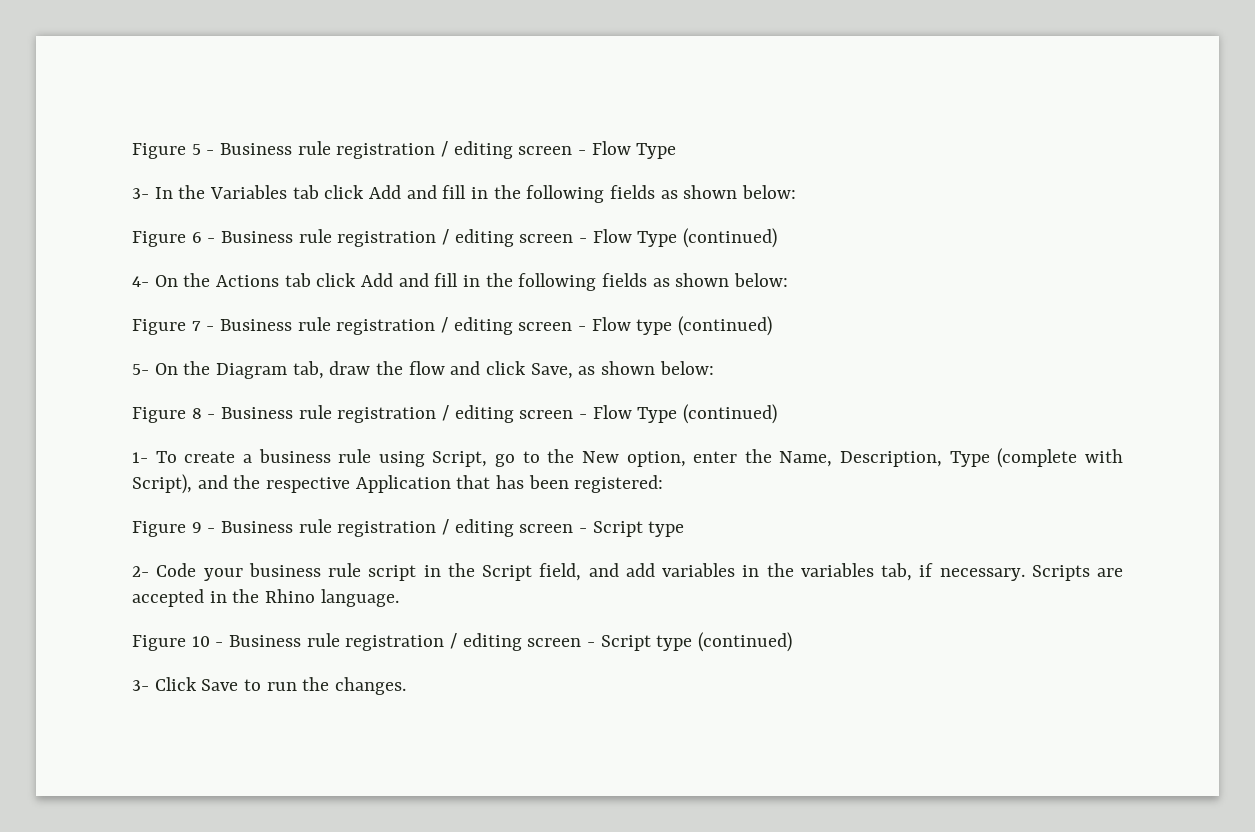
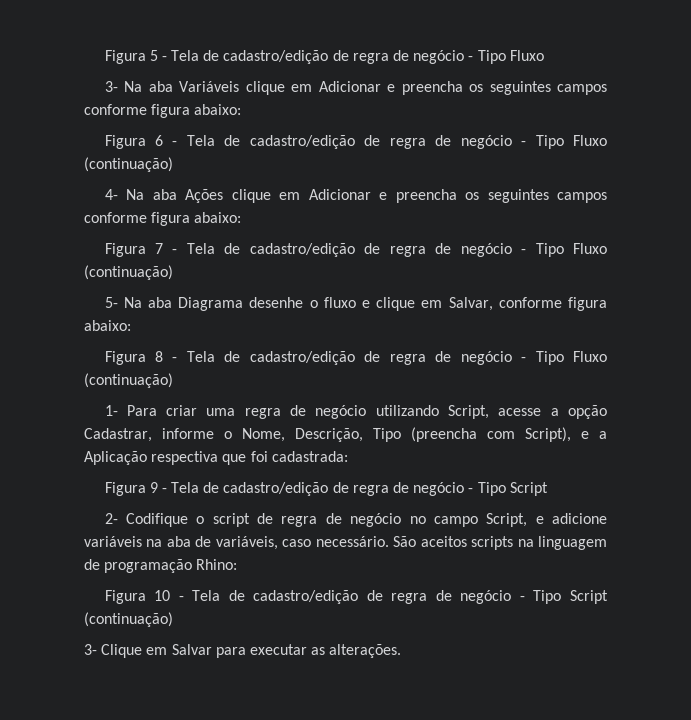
[132,143,186,159] Figure -> [104,50,146,64] Figura
[220,141,677,159] [132,185,797,203] [132,228,778,248] [132,273,789,291] [132,316,773,336] [132,361,714,379] [132,404,778,424] [132,448,1124,468] [132,474,664,494] [132,519,685,537] Business rule registration / editing screen - Flow Type // 3- In the Variables tab click Add and fill in the following fields as shown below: // Figure 6 - Business rule registration / editing screen - Flow Type (continued) // 4- On the Actions tab click Add and fill in the following fields as shown below: // Figure 7 - Business rule registration / editing screen - Flow type (continued) // 5- On the Diagram tab, draw the flow and click Save, as shown below: // Figure 8 - Business rule registration / editing screen - Flow Type (continued) // 1- To create a business rule using Script, go to the New option, enter the Name, Description, Type (complete with Script), and the respective Application that has been registered: // Figure 9 - Business rule registration / editing screen - Script type -> [171,50,544,64] [104,81,607,95] [84,104,242,118] [104,135,608,149] [84,157,173,172] [104,189,608,203] [84,212,242,226] [104,243,608,257] [84,265,173,280] [104,297,608,311] [84,320,131,331] [104,351,608,365] [84,373,173,388] [104,405,608,419] [84,427,607,442] [84,451,348,465] [104,482,548,496] Tela de cadastro/edição de regra de negócio - Tipo Fluxo // 3- Na aba Variáveis clique em Adicionar e preencha os seguintes campos conforme figura abaixo: // Figura 6 - Tela de cadastro/edição de regra de negócio - Tipo Fluxo (continuação) // 4- Na aba Ações clique em Adicionar e preencha os seguintes campos conforme figura abaixo: // Figura 7 - Tela de cadastro/edição de regra de negócio - Tipo Fluxo (continuação) // 5- Na aba Diagrama desenhe o fluxo e clique em Salvar, conforme figura abaixo: // Figura 8 - Tela de cadastro/edição de regra de negócio - Tipo Fluxo (continuação) // 1- Para criar uma regra de negócio utilizando Script, acesse a opção Cadastrar, informe o Nome, Descrição, Tipo (preencha com Script), e a Aplicação respectiva que foi cadastrada: // Figura 9 - Tela de cadastro/edição de regra de negócio - Tipo Script
[156,563,1123,581] [132,589,399,607] [132,632,793,652] [132,677,407,695] Code your business rule script in the Script field, and add variables in the variables tab, if necessary. Scripts are accepted in the Rhino language. // Figure 10 - Business rule registration / editing screen - Script type (continued) // 3- Click Save to run the changes. -> [125,513,607,527] [84,536,607,550] [84,559,238,573] [104,590,608,604] [84,612,173,627] [84,644,402,658] Codifique o script de regra de negócio no campo Script, e adicione variáveis na aba de variáveis, caso necessário. São aceitos scripts na linguagem de programação Rhino: // Figura 10 - Tela de cadastro/edição de regra de negócio - Tipo Script (continuação) // 3- Clique em Salvar para executar as alterações.

